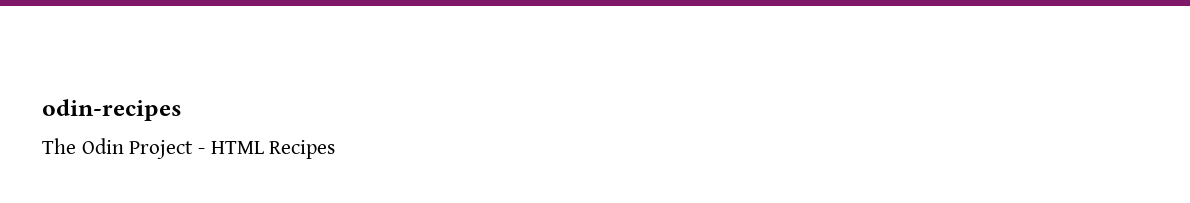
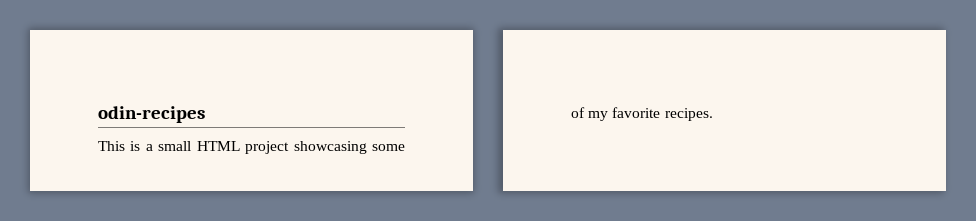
[42,138,336,159] The Odin Project - HTML Recipes -> [98,141,405,154] [571,107,713,121] This is a small HTML project showcasing some of my favorite recipes.

